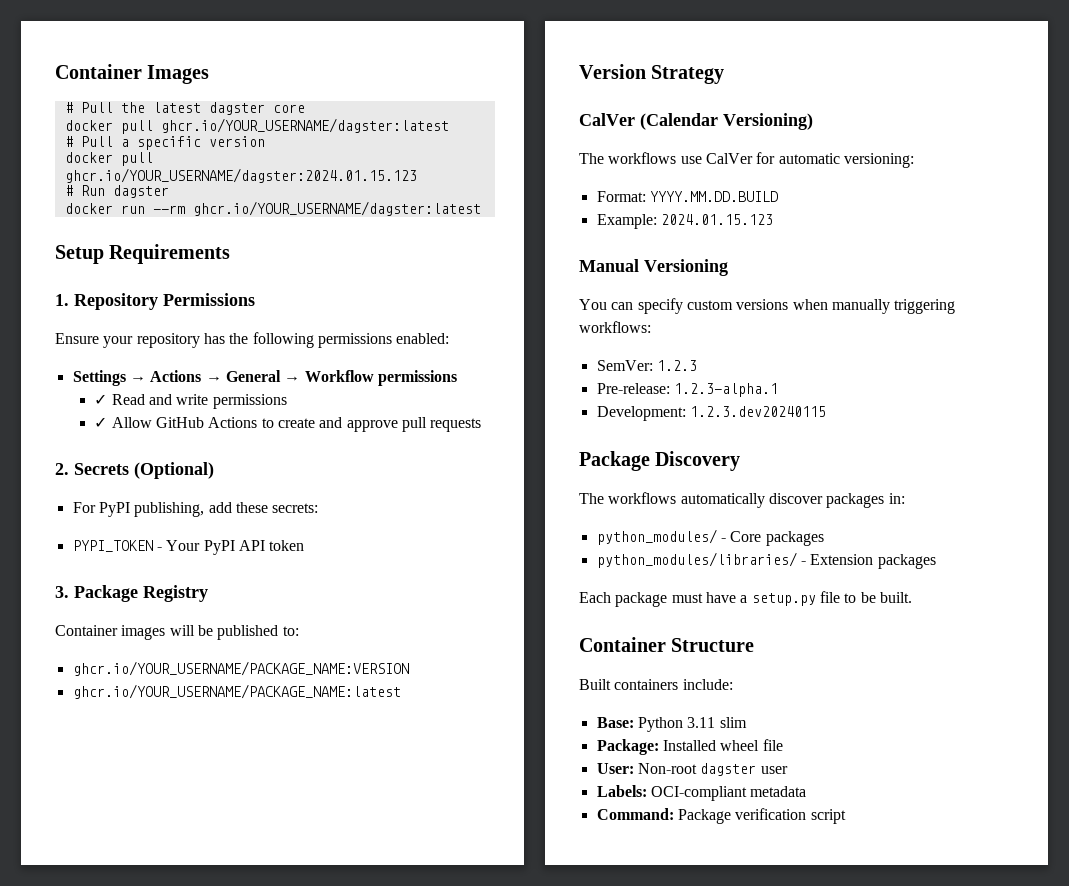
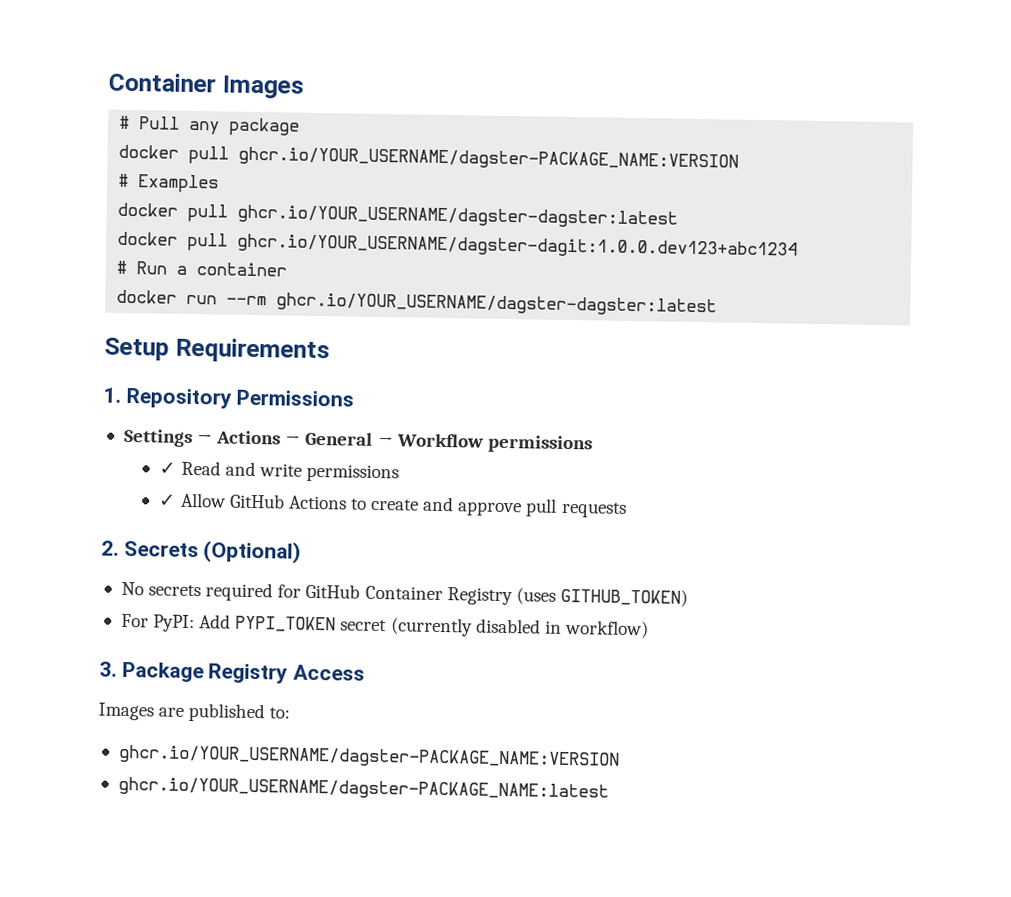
[120,102,305,115] [64,118,449,134] [64,136,265,150] [64,152,153,166] [64,168,417,183] the latest dagster core // docker pull ghcr.io/YOUR_USERNAME/dagster:latest // # Pull a specific version // docker pull ghcr.io/YOUR_USERNAME/dagster:2024.01.15.123 -> [188,117,301,137] [118,144,740,172] [118,173,220,194] [117,202,679,229] [117,231,799,260] any package // docker pull ghcr.io/YOUR_USERNAME/dagster-PACKAGE_NAME:VERSION // # Examples // docker pull ghcr.io/YOUR_USERNAME/dagster-dagster:latest // docker pull ghcr.io/YOUR_USERNAME/dagster-dagit:1.0.0.dev123+abc1234
[112,185,169,198] dagster -> [176,262,288,277] a container
[192,201,481,216] ghcr.io/YOUR_USERNAME/dagster:latest -> [276,292,718,317] ghcr.io/YOUR_USERNAME/dagster-dagster:latest
[55,332,450,348] // Ensure your repository has the following permissions enabled: -> (355, 398) none
[72,502,319,517] [72,540,305,555] [55,585,208,602] [55,625,299,640] [72,661,409,676] [72,684,401,699] [579,64,725,84] [579,113,813,130] [579,152,914,168] [596,191,778,202] [596,214,773,229] [579,259,728,276] [579,298,956,314] [579,321,651,333] [596,360,697,371] [596,383,778,397] [596,406,826,421] [579,451,741,471] [579,492,905,508] [596,529,824,546] [596,552,936,569] [579,591,912,607] [579,637,755,652] [579,679,733,690] [596,717,747,732] [596,739,783,755] [596,763,788,776] [596,785,807,801] [596,808,846,824] For PyPI publishing, add these secrets: // PYPI_TOKEN - Your PyPI API token // 3. Package Registry // Container images will be published to: // ghcr.io/YOUR_USERNAME/PACKAGE_NAME:VERSION // ghcr.io/YOUR_USERNAME/PACKAGE_NAME:latest // Version Strategy // CalVer (Calendar Versioning) // The workflows use CalVer for automatic versioning: // Format: YYYY.MM.DD.BUILD // Example: 2024.01.15.123 // Manual Versioning // You can specify custom versions when manually triggering workflows: // SemVer: 1.2.3 // Pre-release: 1.2.3-alpha.1 // Development: 1.2.3.dev20240115 // Package Discovery // The workflows automatically discover packages in: // python_modules/ - Core packages // python_modules/libraries/ - Extension packages // Each package must have a setup.py file to be built. // Container Structure // Built containers include: // Base: Python 3.11 slim // Package: Installed wheel file // User: Non-root dagster user // Labels: OCI-compliant metadata // Command: Package verification script -> [120,581,688,607] [120,613,649,639] [99,661,366,684] [98,702,291,723] [117,744,620,770] [117,776,609,802] No secrets required for GitHub Container Registry (uses GITHUB_TOKEN) // For PyPI: Add PYPI_TOKEN secret (currently disabled in workflow) // 3. Package Registry Access // Images are published to: // ghcr.io/YOUR_USERNAME/dagster-PACKAGE_NAME:VERSION // ghcr.io/YOUR_USERNAME/dagster-PACKAGE_NAME:latest

